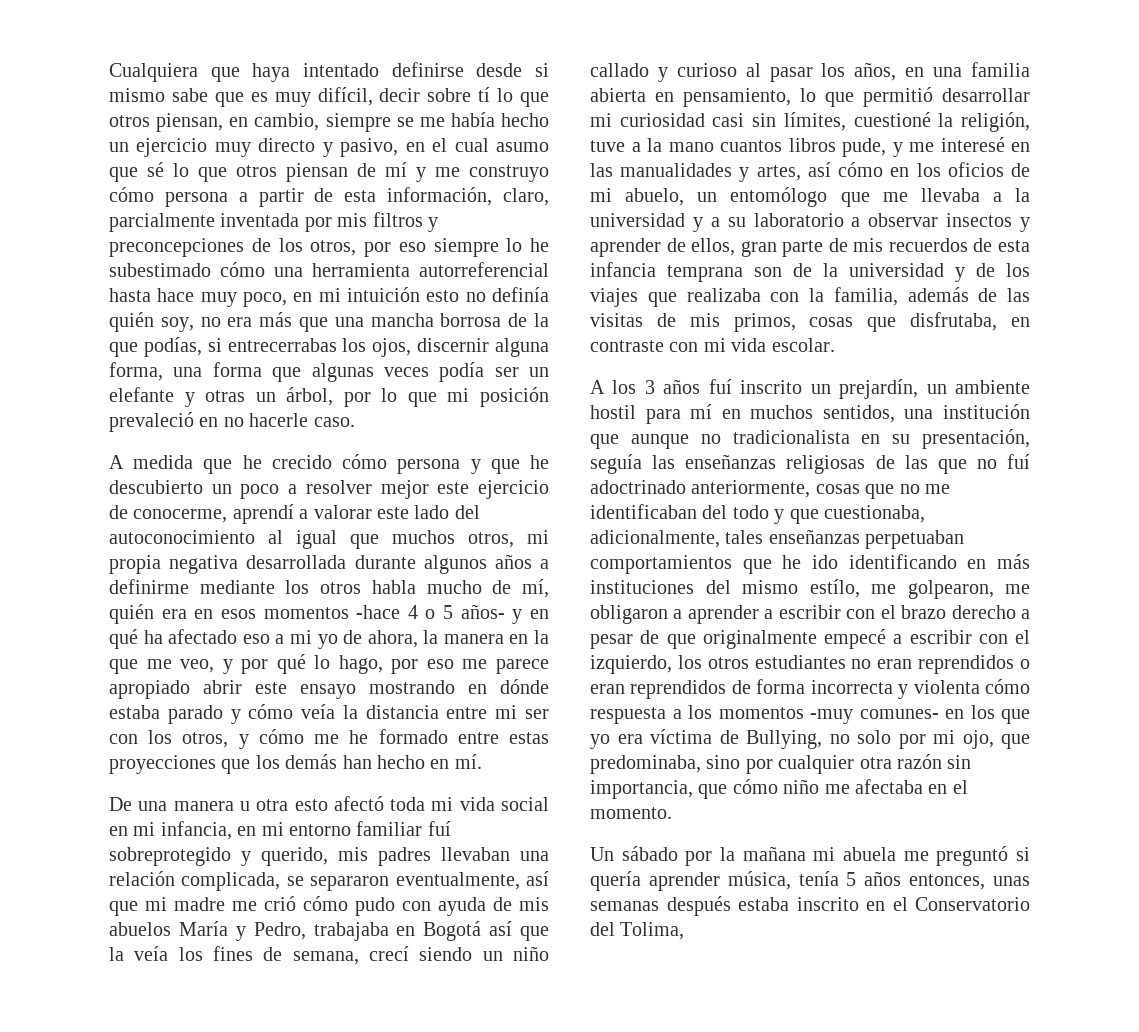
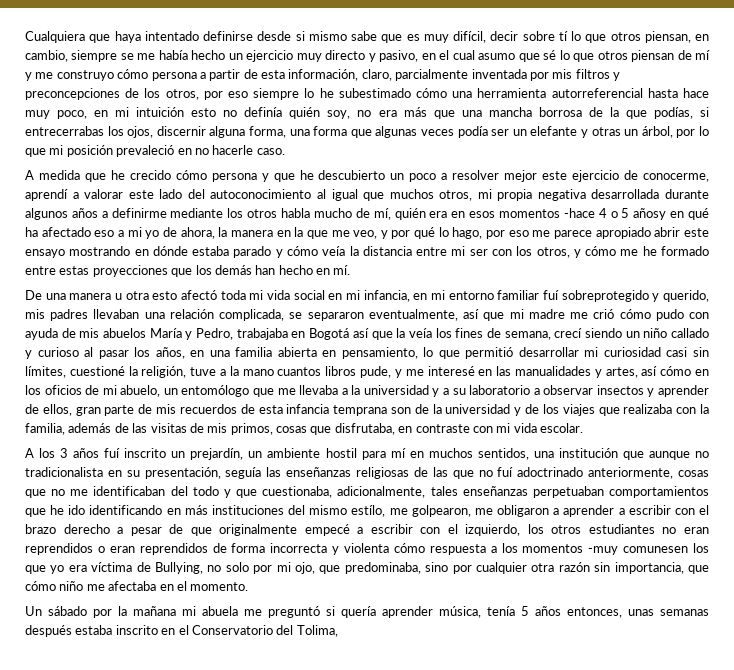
[460,604,523,624] años- y -> [633,208,667,220] añosy
[859,709,964,719] comunes- en -> [623,546,689,553] comunesen

